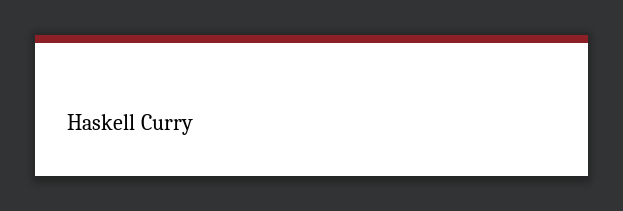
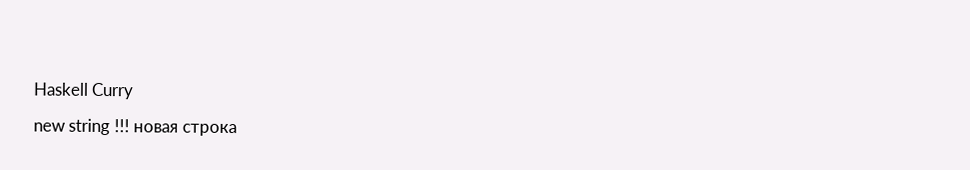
(193, 124) none -> [33,118,237,137] // new string !!! новая строка

